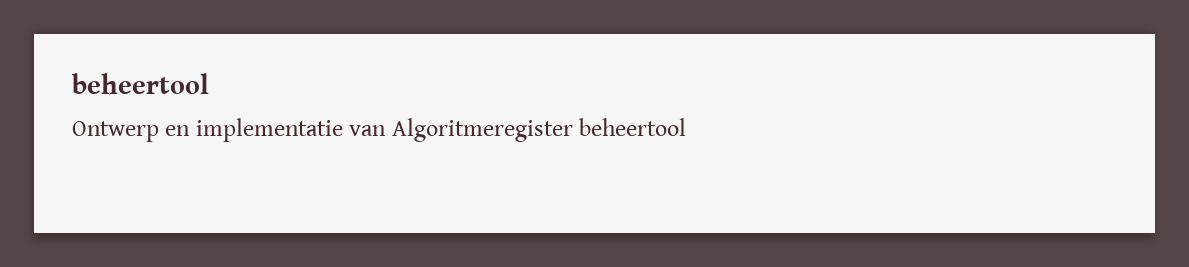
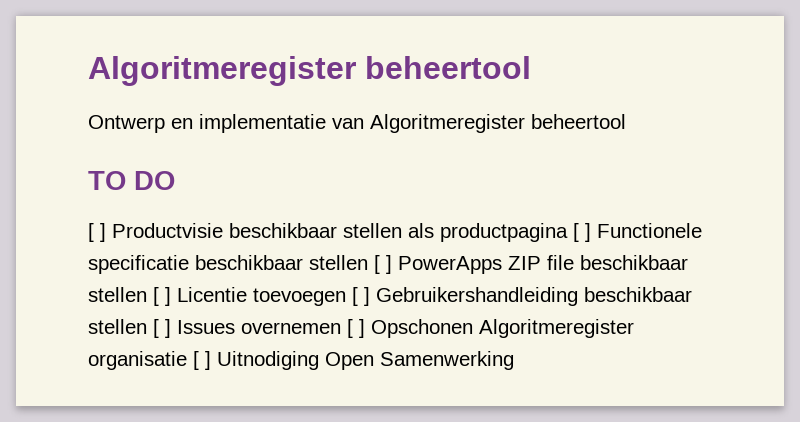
(72, 83) none -> [88,56,356,86] Algoritmeregister
(687, 127) none -> [88,171,175,190] [88,223,702,242] [88,255,688,274] [88,287,692,306] [88,319,634,338] [88,351,514,370] // TO DO // [ ] Productvisie beschikbaar stellen als productpagina [ ] Functionele specificatie beschikbaar stellen [ ] PowerApps ZIP file beschikbaar stellen [ ] Licentie toevoegen [ ] Gebruikershandleiding beschikbaar stellen [ ] Issues overnemen [ ] Opschonen Algoritmeregister organisatie [ ] Uitnodiging Open Samenwerking

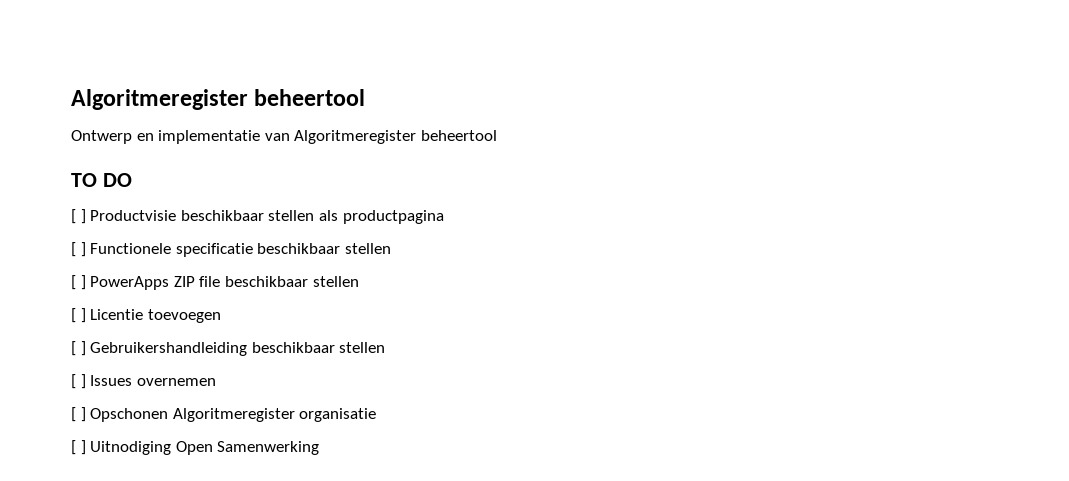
(568, 232) none -> (444, 217) //
(368, 262) none -> (391, 248) //
(147, 294) none -> (359, 281) //
(346, 297) none -> (221, 316) //
(147, 326) none -> (386, 347) //
(341, 328) none -> (216, 382) //
(187, 360) none -> (377, 415) //

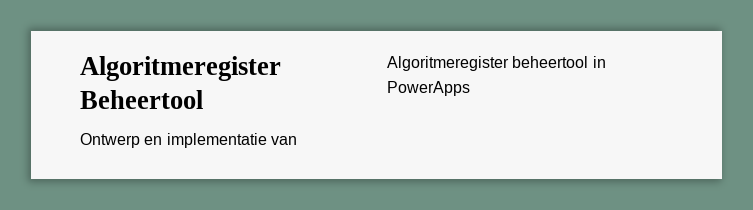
[71,89,366,110] Algoritmeregister beheertool -> [80,56,281,81] [80,90,203,109] Algoritmeregister Beheertool
[71,173,132,187] [71,209,444,224] [71,242,391,257] [71,275,359,290] [71,308,221,323] [71,341,386,356] [71,374,216,389] [71,407,377,422] [71,440,320,455] // TO DO // [ ] Productvisie beschikbaar stellen als productpagina // [ ] Functionele specificatie beschikbaar stellen // [ ] PowerApps ZIP file beschikbaar stellen // [ ] Licentie toevoegen // [ ] Gebruikershandleiding beschikbaar stellen // [ ] Issues overnemen // [ ] Opschonen Algoritmeregister organisatie // [ ] Uitnodiging Open Samenwerking -> [592,56,606,68] [387,81,470,96] in PowerApps

